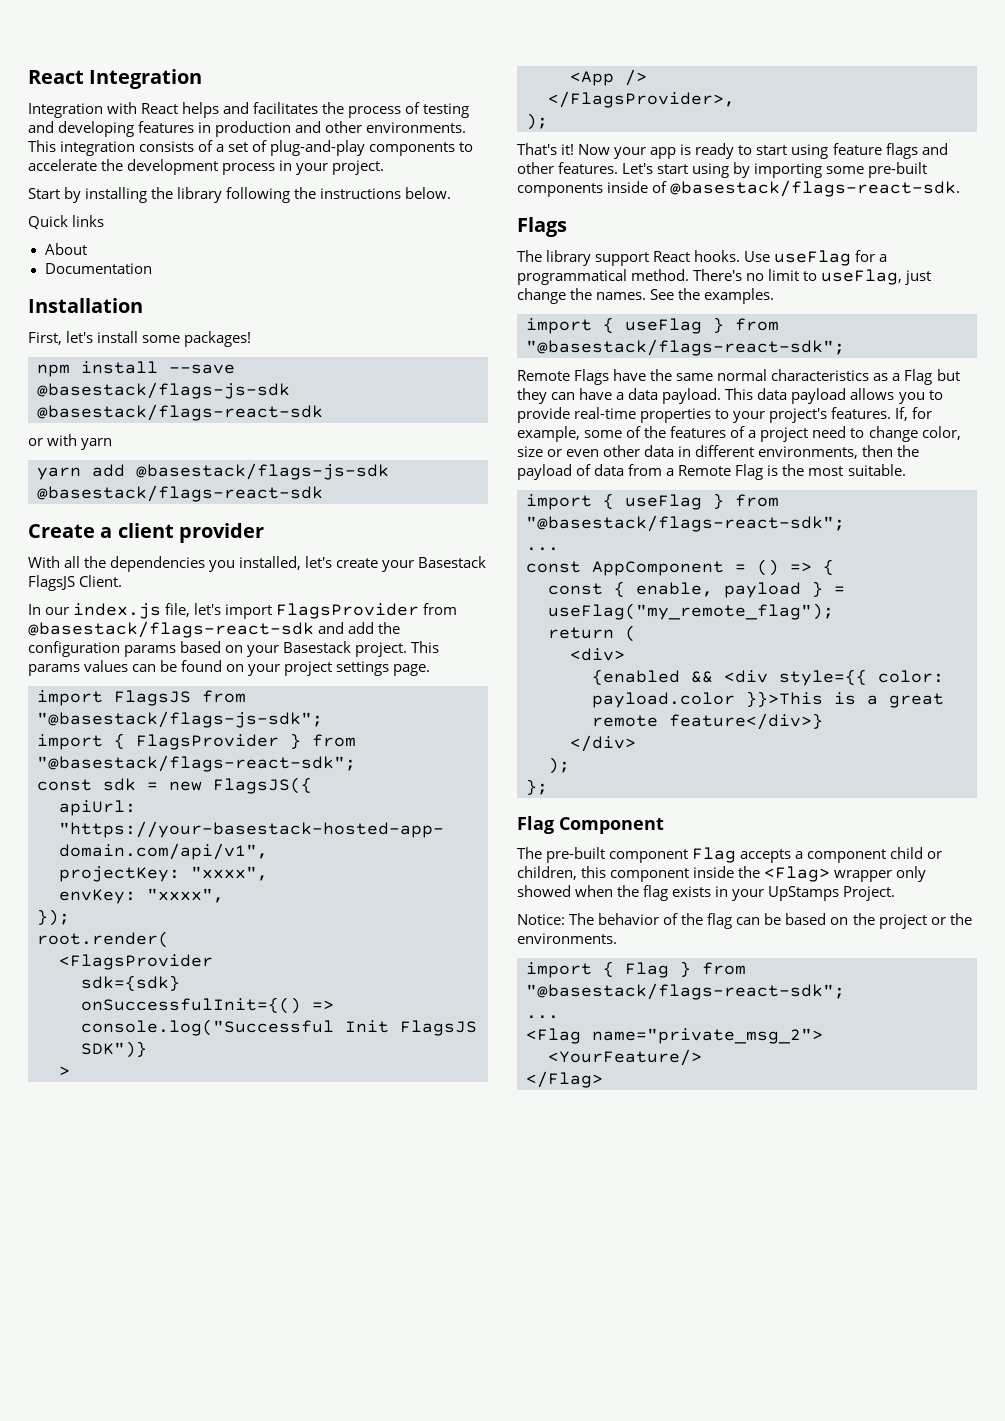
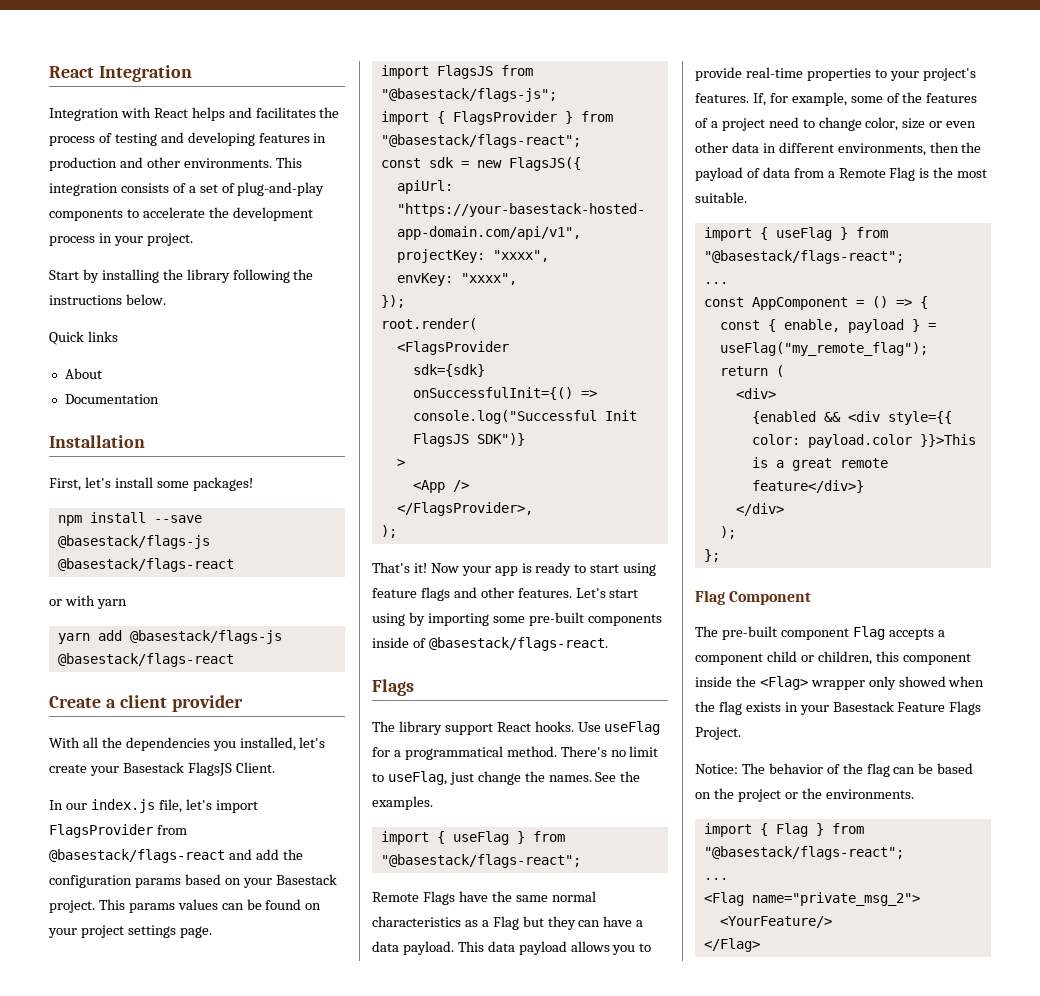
[37,382,290,399] [37,404,323,421] @basestack/flags-js-sdk @basestack/flags-react-sdk -> [57,535,210,549] [57,558,234,572] @basestack/flags-js @basestack/flags-react
[136,463,389,480] [37,485,323,502] @basestack/flags-js-sdk @basestack/flags-react-sdk -> [129,630,282,644] [57,653,234,667] @basestack/flags-js @basestack/flags-react
[28,621,314,638] @basestack/flags-react-sdk -> [49,849,225,863] @basestack/flags-react
[37,711,323,728] "@basestack/flags-js-sdk"; -> [380,88,557,102] "@basestack/flags-js";
[37,755,356,772] "@basestack/flags-react-sdk"; -> [380,134,581,148] "@basestack/flags-react";
[670,180,961,197] @basestack/flags-react-sdk. -> [428,637,608,651] @basestack/flags-react.
[526,339,845,356] "@basestack/flags-react-sdk"; -> [380,854,581,868] "@basestack/flags-react";
[526,515,845,532] "@basestack/flags-react-sdk"; -> [703,250,904,264] "@basestack/flags-react";
[768,886,840,901] UpStamps -> [832,701,982,715] Basestack Feature Flags
[526,983,845,1000] "@basestack/flags-react-sdk"; -> [703,846,904,860] "@basestack/flags-react";

